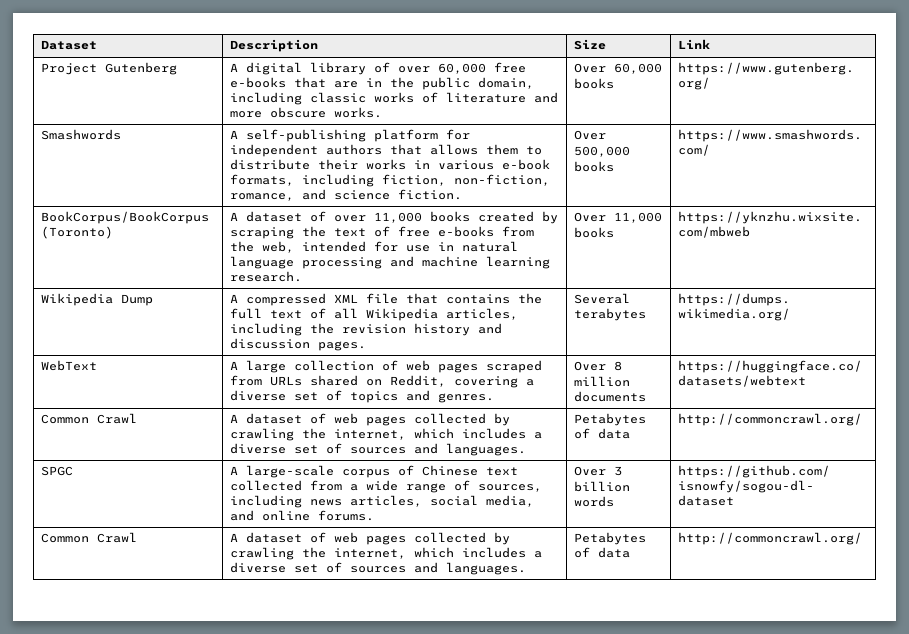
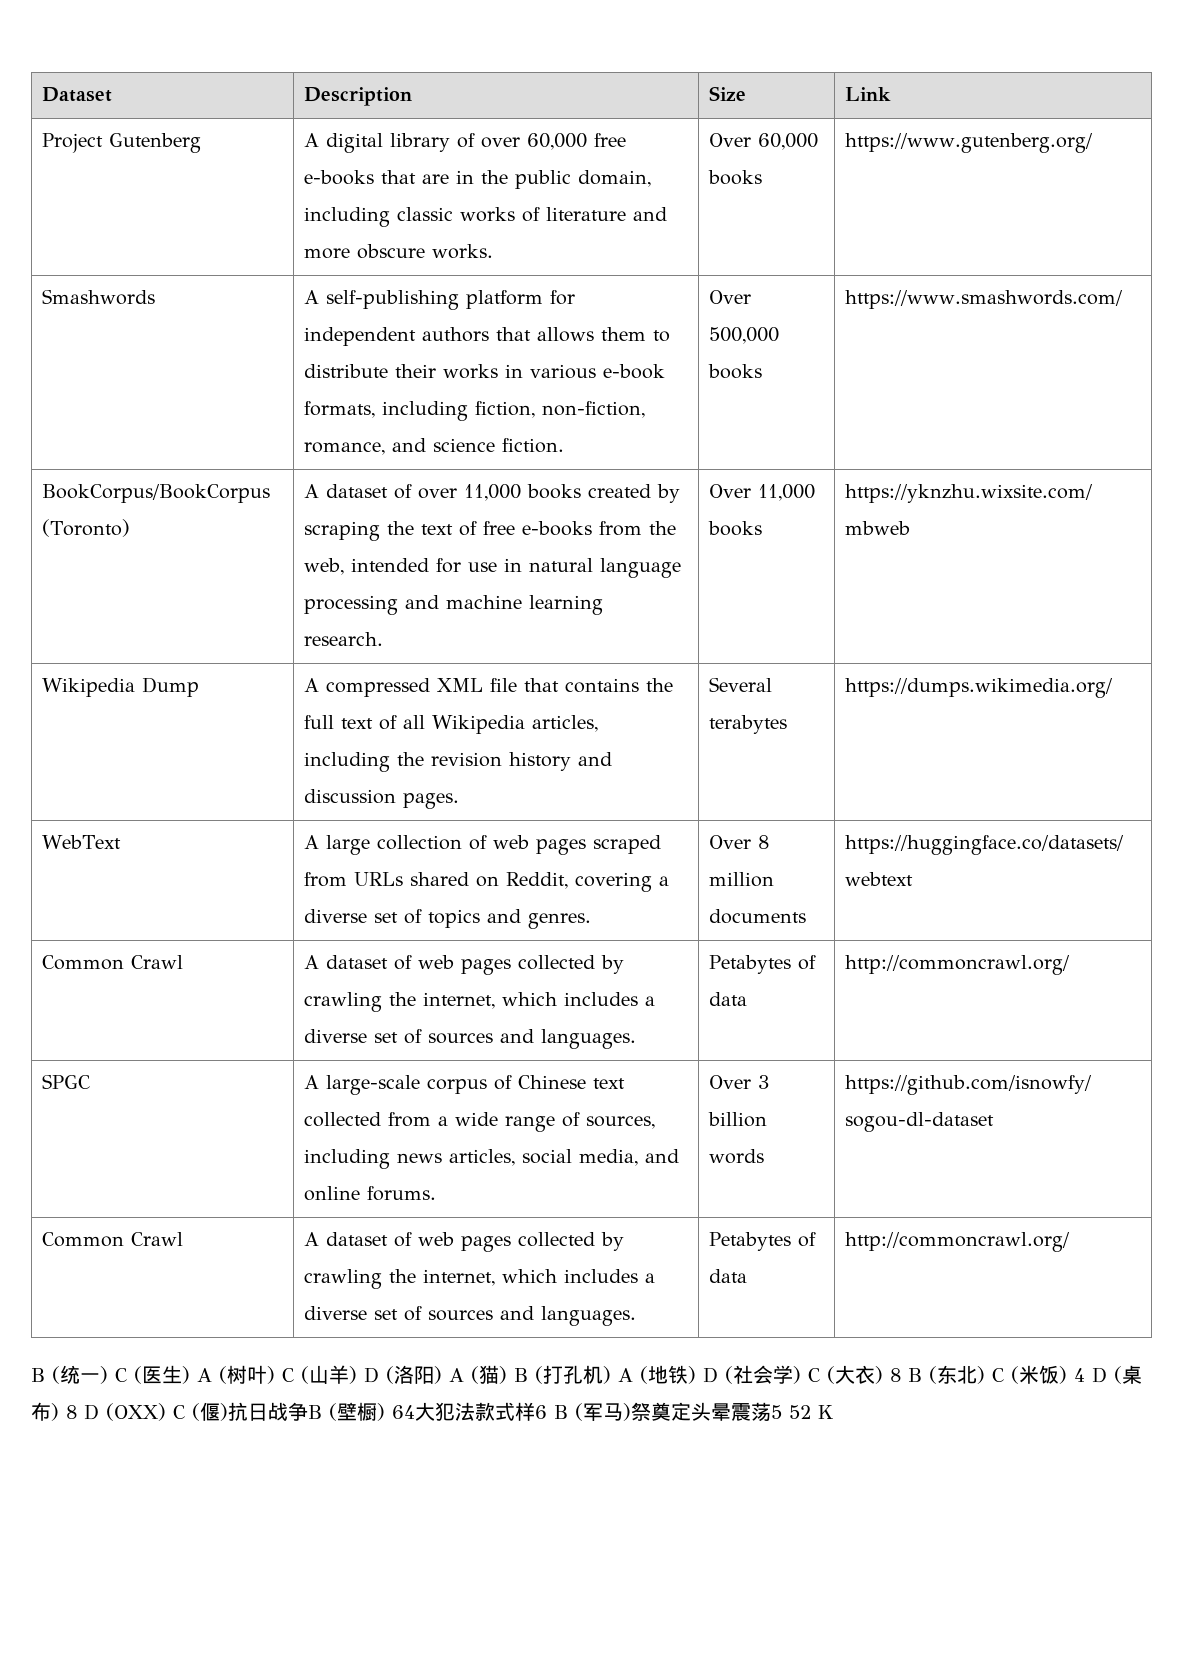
(862, 538) none -> [31,1365,1142,1384] [31,1402,834,1422] // B (统一) C (医生) A (树叶) C (山羊) D (洛阳) A (猫) B (打孔机) A (地铁) D (社会学) C (大衣) 8 B (东北) C (米饭) 4 D (桌布) 8 D (OXX) C (偃)抗日战争B (壁橱) 64大犯法款式样6 B (军马)祭奠定头晕震荡5 52 K

